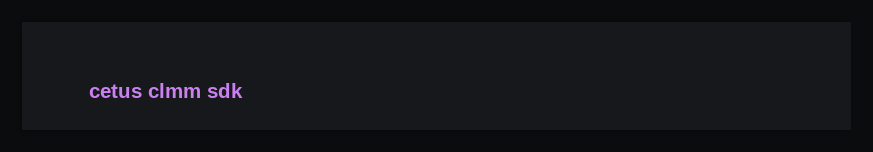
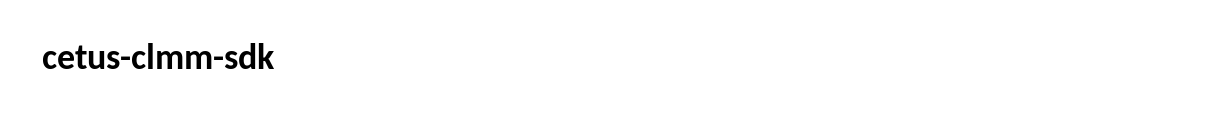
[89,83,243,98] cetus clmm sdk -> [42,43,275,69] cetus-clmm-sdk

